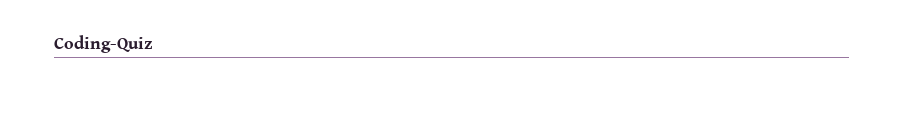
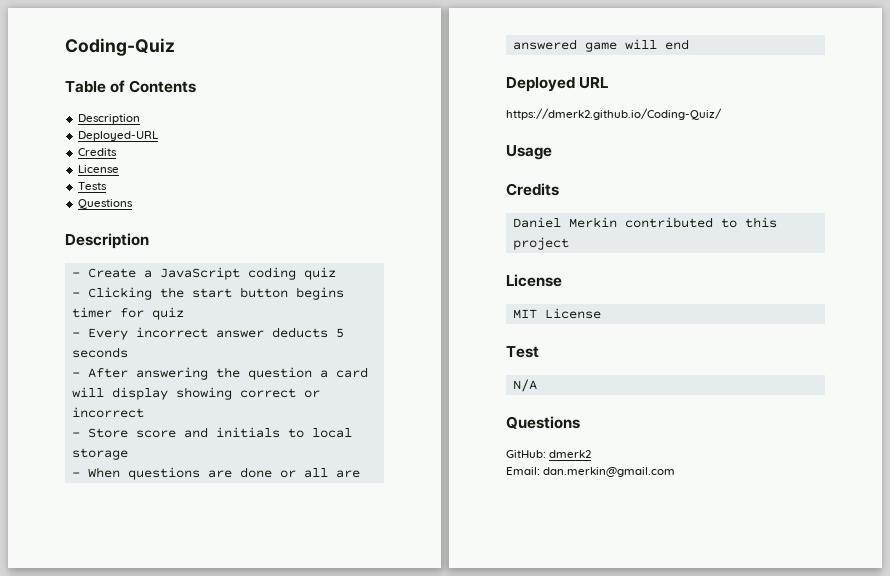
(153, 44) none -> [65,80,197,93] [77,114,140,124] [77,131,158,141] [77,148,117,156] [77,165,119,173] [77,182,107,190] [77,199,133,209] [65,233,149,249] [71,267,336,280] [71,287,344,300] [71,307,184,320] [71,327,344,340] [71,347,128,358] [71,367,368,380] [71,387,320,400] [71,407,144,418] [71,427,352,438] [71,448,128,460] [71,467,360,480] [512,39,689,52] [506,77,609,92] [506,108,722,120] [506,145,552,160] [506,183,559,196] [512,217,777,228] [512,237,569,250] [506,274,562,287] [512,308,601,319] [506,346,539,358] [512,379,537,392] [506,416,580,429] [506,450,592,458] [506,467,676,477] // Table of Contents // Description // Deployed-URL // Credits // License // Tests // Questions // Description // - Create a JavaScript coding quiz // - Clicking the start button begins timer for quiz // - Every incorrect answer deducts 5 seconds // - After answering the question a card will display showing correct or incorrect // - Store score and initials to local storage // - When questions are done or all are answered game will end // Deployed URL // https://dmerk2.github.io/Coding-Quiz/ // Usage // Credits // Daniel Merkin contributed to this project // License // MIT License // Test // N/A // Questions // GitHub: dmerk2 // Email: dan.merkin@gmail.com

